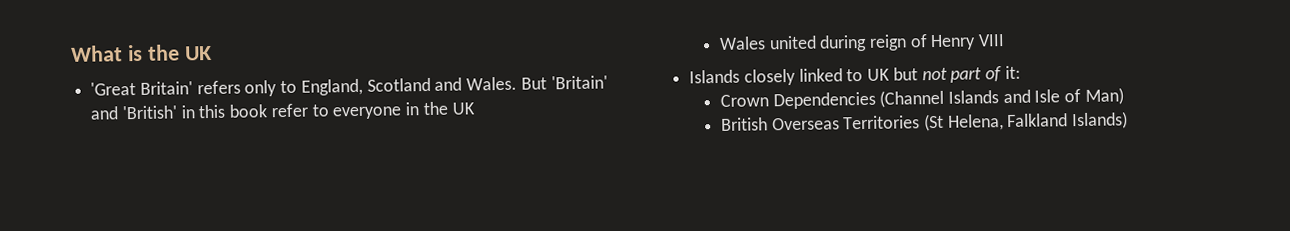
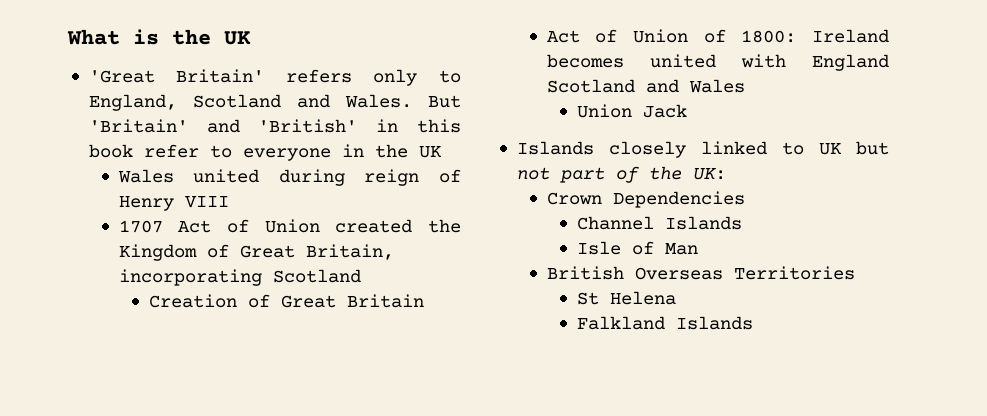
(1006, 40) none -> [118,219,462,233] [118,244,394,261] [118,269,361,286] [148,294,424,308] [546,29,889,43] [546,54,889,71] [546,79,745,93] [576,104,687,118] // 1707 Act of Union created the Kingdom of Great Britain, incorporating Scotland // Creation of Great Britain // Act of Union of 1800: Ireland becomes united with England Scotland and Wales // Union Jack
[1004,65,1021,80] it: -> [648,166,726,180] the UK:
[879,89,1031,108] (Channel Islands and -> [576,216,742,230] // Channel Islands //
[1084,87,1124,105] Man) -> [664,243,698,255] Man
[924,111,1129,132] (St Helena, Falkland Islands) -> [576,291,676,305] [576,316,753,330] // St Helena // Falkland Islands

